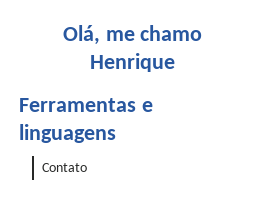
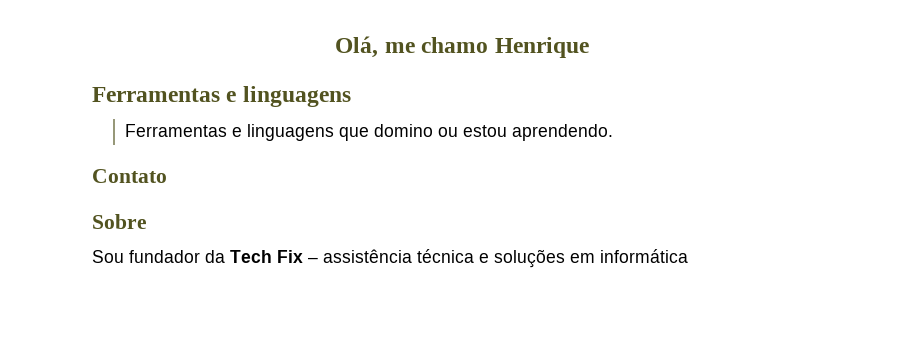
[41,163,87,172] Contato -> [125,124,614,141] [92,169,167,183] [92,214,147,229] [92,249,688,268] Ferramentas e linguagens que domino ou estou aprendendo. // Contato // Sobre // Sou fundador da Tech Fix – assistência técnica e soluções em informática

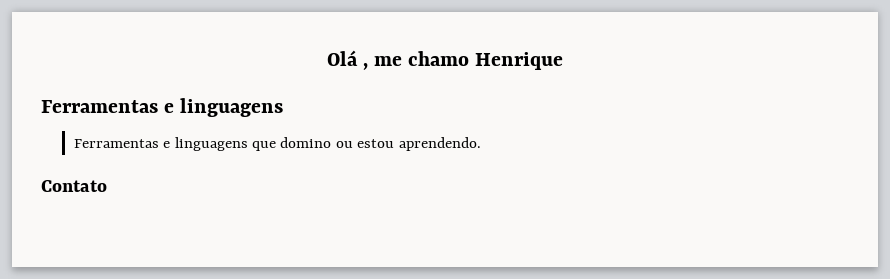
[335,36,379,58] Olá, -> [326,50,368,70] Olá ,
[92,214,147,229] [92,249,688,268] // Sobre // Sou fundador da Tech Fix – assistência técnica e soluções em informática -> (107, 186) none

